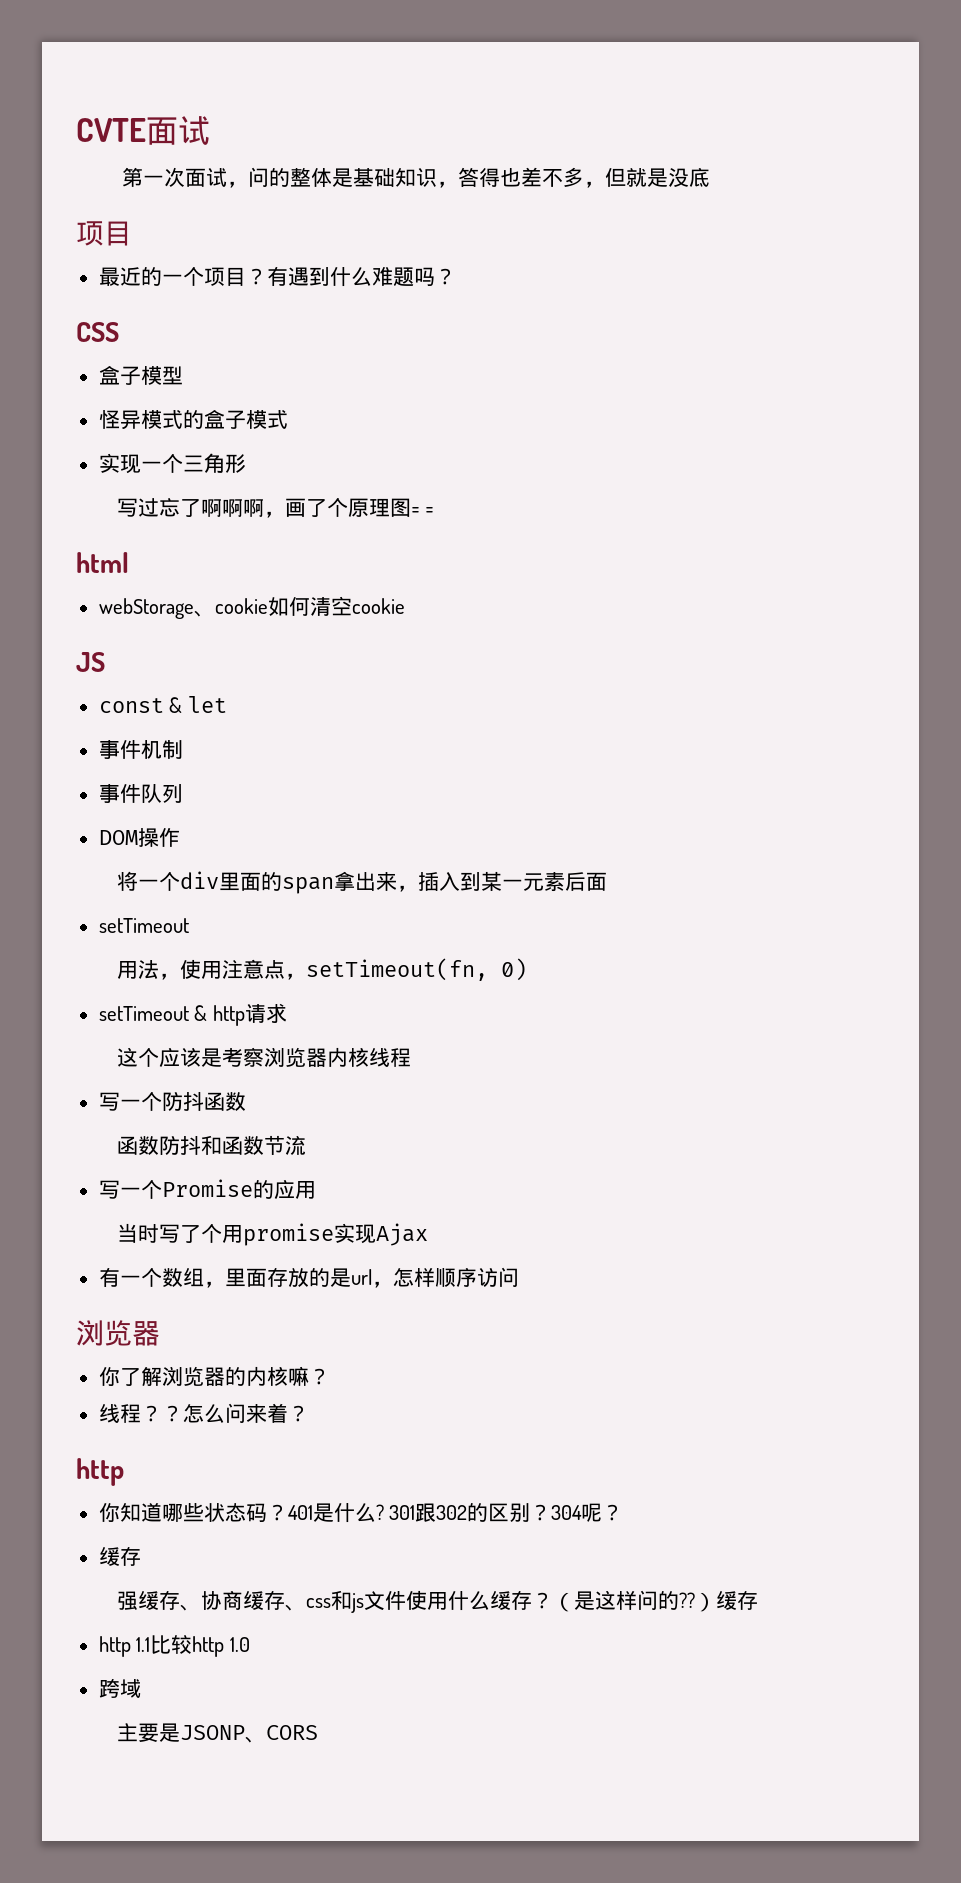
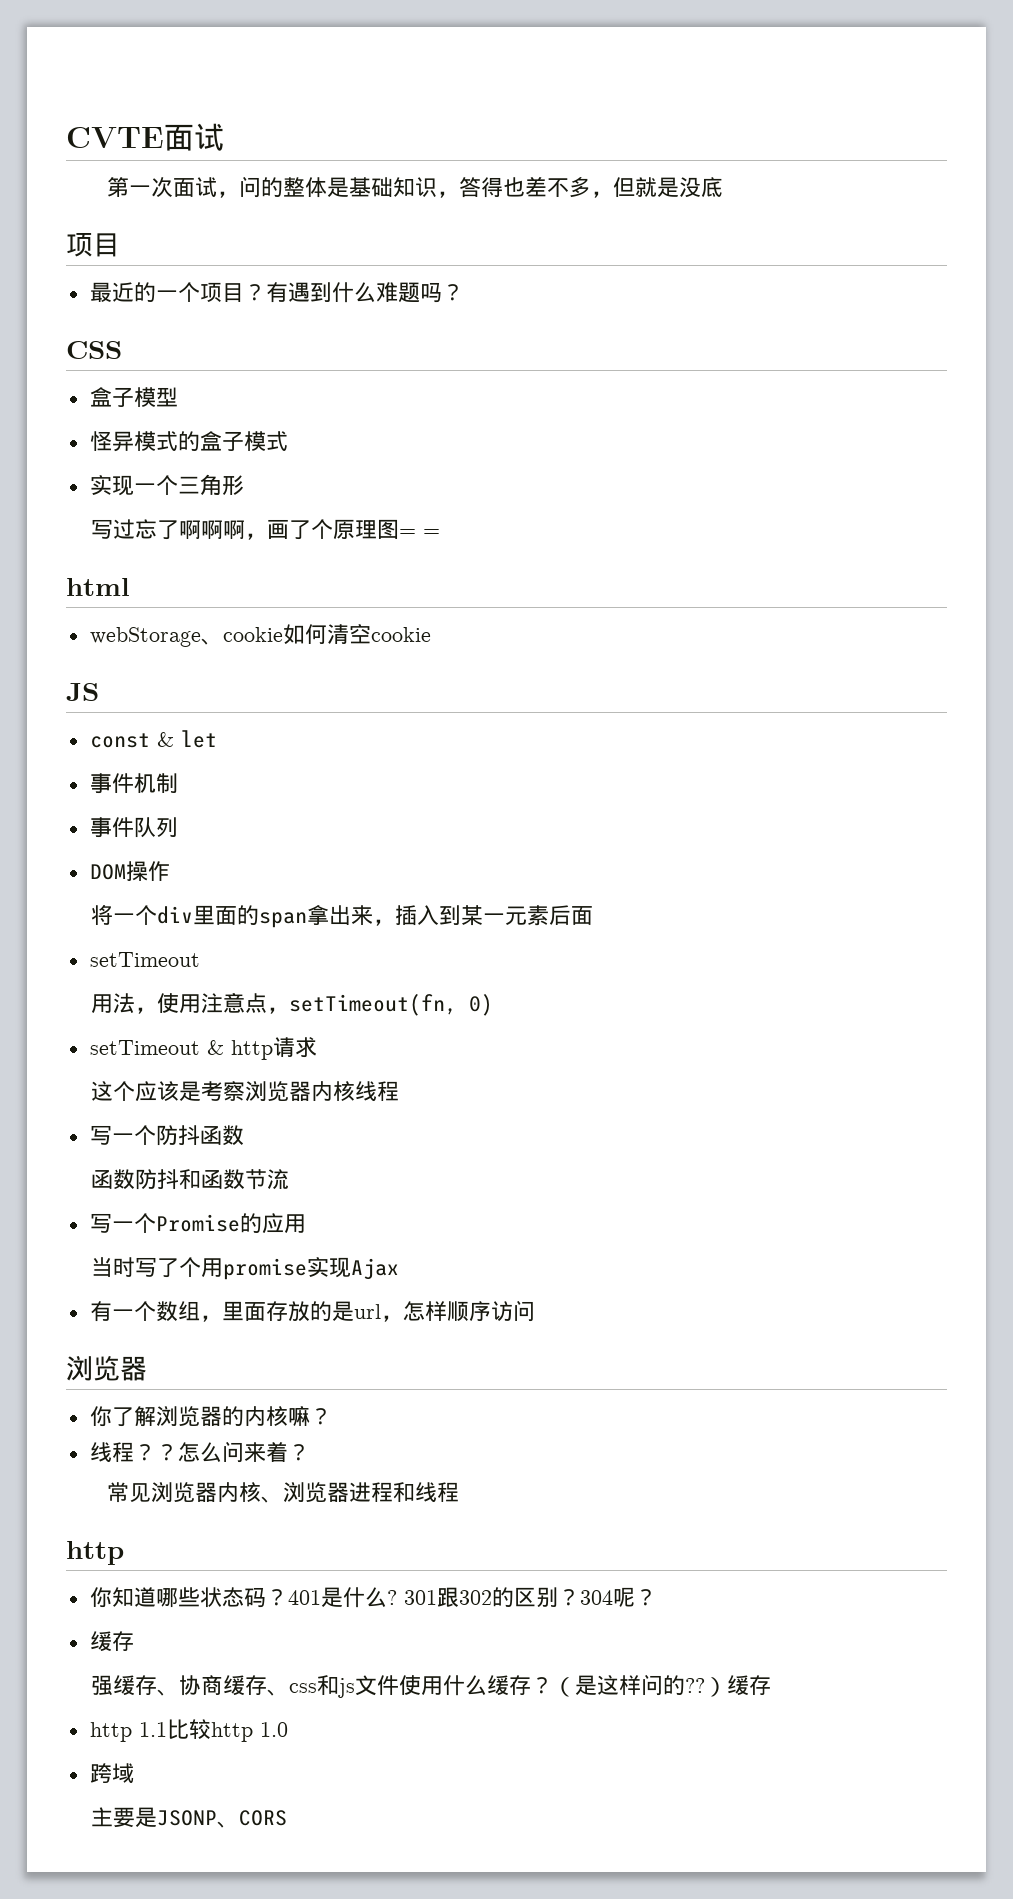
(309, 1413) none -> [106,1482,459,1503] // 常见浏览器内核、浏览器进程和线程

